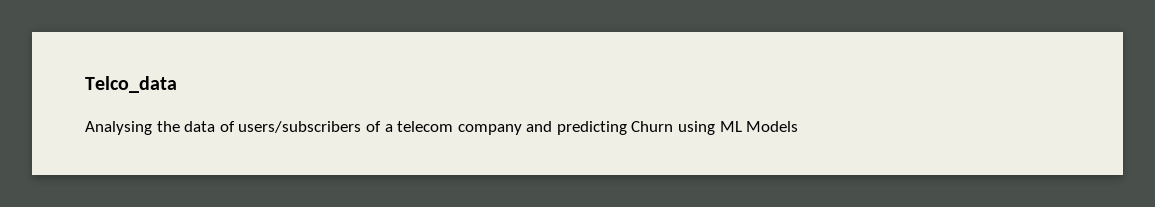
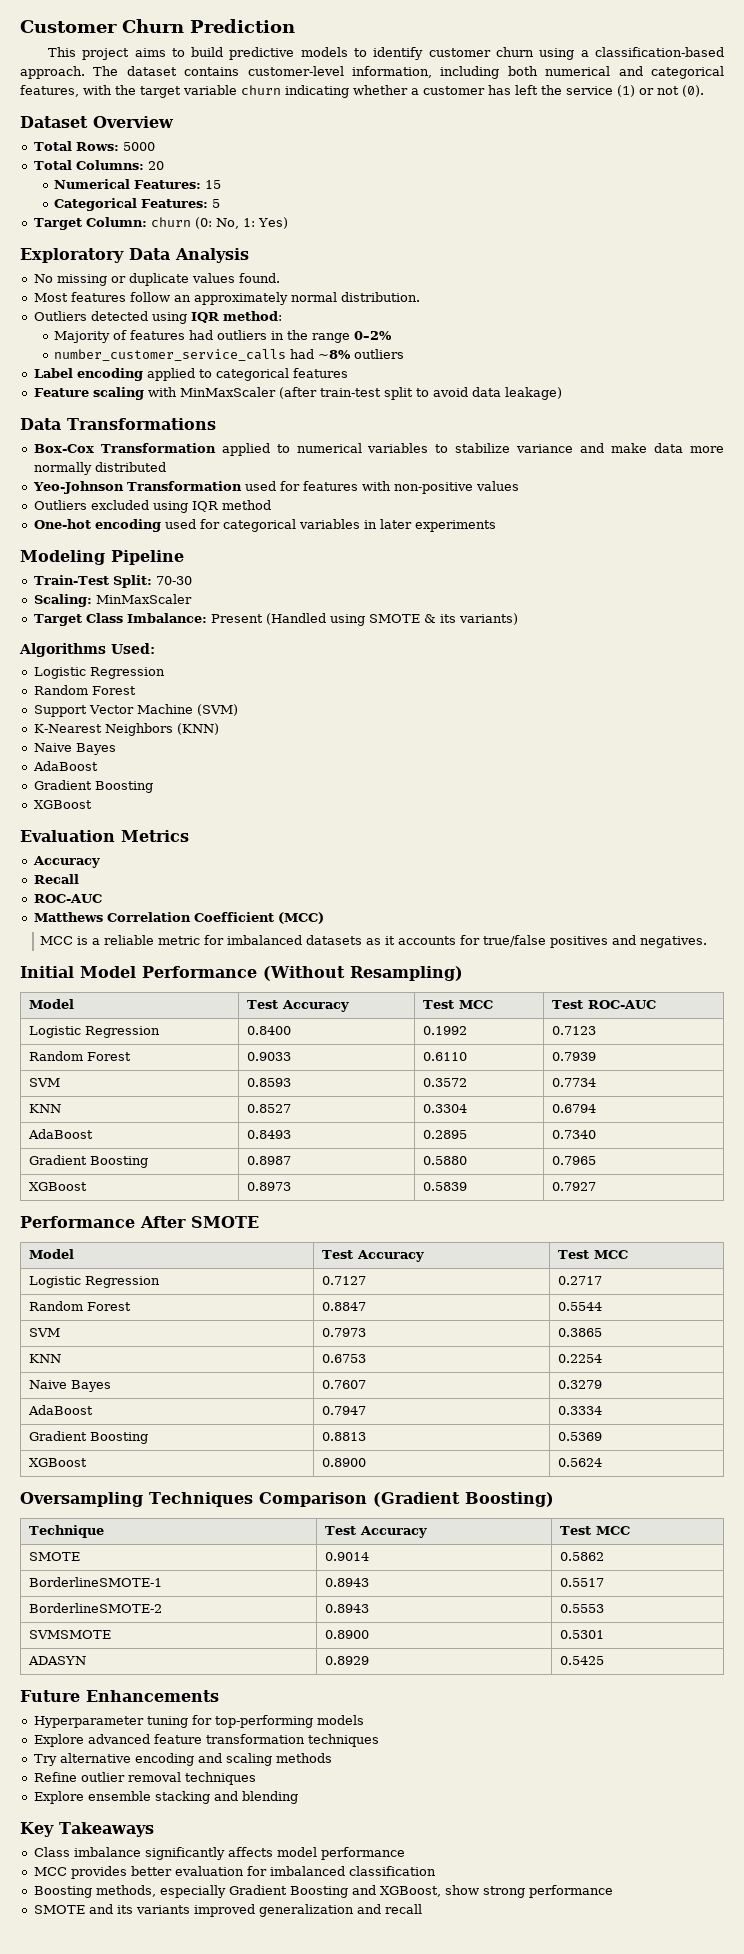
[85,76,177,93] [85,121,799,135] Telco_data // Analysing the data of users/subscribers of a telecom company and predicting Churn using ML Models -> [20,19,295,33] [47,47,724,60] [20,66,724,79] [20,85,704,98] [20,116,174,128] [33,141,155,151] [33,160,164,170] [54,179,222,189] [54,198,221,211] [33,217,288,230] [20,248,249,263] [33,273,280,286] [33,292,420,305] [33,311,282,324] [54,330,393,343] [54,349,405,361] [33,368,348,381] [33,387,562,400] [20,418,216,430] [33,443,724,456] [33,462,166,475] [32,481,519,494] [33,500,271,513] [33,519,496,532] [20,550,184,565] [33,575,192,588] [33,594,192,607] [33,613,518,626] [19,643,155,657] [33,667,165,679] [33,685,136,695] [33,704,238,717] [33,723,219,736] [33,743,116,755] [32,761,98,771] [33,780,153,793] [33,800,92,809] [20,830,189,842] [32,856,100,868] [33,874,79,884] [33,894,102,903] [33,912,324,924] [40,935,708,948] [20,966,463,981] [28,999,74,1009] [246,1000,349,1012] [422,1000,493,1009] [551,1000,656,1009] [28,1026,160,1038] [246,1026,291,1035] [422,1026,467,1035] [551,1026,596,1035] [28,1051,131,1061] [246,1052,291,1061] [422,1052,467,1061] [551,1052,596,1061] [28,1078,60,1087] [246,1078,291,1087] [422,1078,467,1087] [551,1078,596,1087] [28,1104,61,1113] [246,1104,291,1113] [422,1104,467,1113] [551,1104,596,1113] [27,1129,93,1139] [246,1130,291,1139] [422,1130,467,1139] [551,1130,596,1139] [28,1155,148,1168] [246,1156,291,1165] [422,1156,467,1165] [551,1156,596,1165] [28,1182,87,1191] [246,1182,291,1191] [422,1182,467,1191] [551,1182,596,1191] [20,1216,259,1228] [28,1249,74,1259] [321,1250,424,1262] [557,1250,628,1259] [28,1276,160,1288] [321,1276,366,1285] [557,1276,602,1285] [28,1301,131,1311] [321,1302,366,1311] [557,1302,602,1311] [28,1328,60,1337] [321,1328,366,1337] [557,1328,602,1337] [28,1354,61,1363] [321,1354,366,1363] [557,1354,602,1363] [28,1380,111,1392] [321,1380,366,1389] [557,1380,602,1389] [27,1405,93,1415] [321,1406,366,1415] [557,1406,602,1415] [28,1431,148,1444] [321,1432,366,1441] [557,1432,602,1441] [28,1458,87,1467] [321,1458,366,1467] [557,1458,602,1467] [20,1492,554,1507] [28,1525,104,1538] [324,1526,427,1538] [559,1526,630,1535] [28,1552,80,1561] [324,1552,369,1561] [559,1552,604,1561] [28,1577,162,1587] [324,1578,369,1587] [559,1578,604,1587] [28,1603,162,1613] [324,1604,369,1613] [559,1604,604,1613] [28,1630,111,1639] [324,1630,369,1639] [559,1630,604,1639] [27,1656,86,1665] [324,1656,369,1665] [559,1656,604,1665] [20,1690,219,1702] [33,1715,364,1728] [33,1734,379,1747] [33,1753,332,1766] [33,1772,256,1785] [33,1791,298,1804] [20,1822,154,1837] [33,1847,405,1860] [33,1866,436,1879] [33,1885,613,1898] [33,1904,422,1917] Customer Churn Prediction // This project aims to build predictive models to identify customer churn using a classification-based approach. The dataset contains customer-level information, including both numerical and categorical features, with the target variable churn indicating whether a customer has left the service (1) or not (0). // Dataset Overview // Total Rows: 5000 // Total Columns: 20 // Numerical Features: 15 // Categorical Features: 5 // Target Column: churn (0: No, 1: Yes) // Exploratory Data Analysis // No missing or duplicate values found. // Most features follow an approximately normal distribution. // Outliers detected using IQR method: // Majority of features had outliers in the range 0–2% // number_customer_service_calls had ~8% outliers // Label encoding applied to categorical features // Feature scaling with MinMaxScaler (after train-test split to avoid data leakage) // Data Transformations // Box-Cox Transformation applied to numerical variables to stabilize variance and make data more normally distributed // Yeo-Johnson Transformation used for features with non-positive values // Outliers excluded using IQR method // One-hot encoding used for categorical variables in later experiments // Modeling Pipeline // Train-Test Split: 70-30 // Scaling: MinMaxScaler // Target Class Imbalance: Present (Handled using SMOTE & its variants) // Algorithms Used: // Logistic Regression // Random Forest // Support Vector Machine (SVM) // K-Nearest Neighbors (KNN) // Naive Bayes // AdaBoost // Gradient Boosting // XGBoost // Evaluation Metrics // Accuracy // Recall // ROC-AUC // Matthews Correlation Coefficient (MCC) // MCC is a reliable metric for imbalanced datasets as it accounts for true/false positives and negatives. // Initial Model Performance (Without Resampling) // Model | Test Accuracy | Test MCC | Test ROC-AUC // Logistic Regression | 0.8400 | 0.1992 | 0.7123 // Random Forest | 0.9033 | 0.6110 | 0.7939 // SVM | 0.8593 | 0.3572 | 0.7734 // KNN | 0.8527 | 0.3304 | 0.6794 // AdaBoost | 0.8493 | 0.2895 | 0.7340 // Gradient Boosting | 0.8987 | 0.5880 | 0.7965 // XGBoost | 0.8973 | 0.5839 | 0.7927 // Performance After SMOTE // Model | Test Accuracy | Test MCC // Logistic Regression | 0.7127 | 0.2717 // Random Forest | 0.8847 | 0.5544 // SVM | 0.7973 | 0.3865 // KNN | 0.6753 | 0.2254 // Naive Bayes | 0.7607 | 0.3279 // AdaBoost | 0.7947 | 0.3334 // Gradient Boosting | 0.8813 | 0.5369 // XGBoost | 0.8900 | 0.5624 // Oversampling Techniques Comparison (Gradient Boosting) // Technique | Test Accuracy | Test MCC // SMOTE | 0.9014 | 0.5862 // BorderlineSMOTE-1 | 0.8943 | 0.5517 // BorderlineSMOTE-2 | 0.8943 | 0.5553 // SVMSMOTE | 0.8900 | 0.5301 // ADASYN | 0.8929 | 0.5425 // Future Enhancements // Hyperparameter tuning for top-performing models // Explore advanced feature transformation techniques // Try alternative encoding and scaling methods // Refine outlier removal techniques // Explore ensemble stacking and blending // Key Takeaways // Class imbalance significantly affects model performance // MCC provides better evaluation for imbalanced classification // Boosting methods, especially Gradient Boosting and XGBoost, show strong performance // SMOTE and its variants improved generalization and recall

